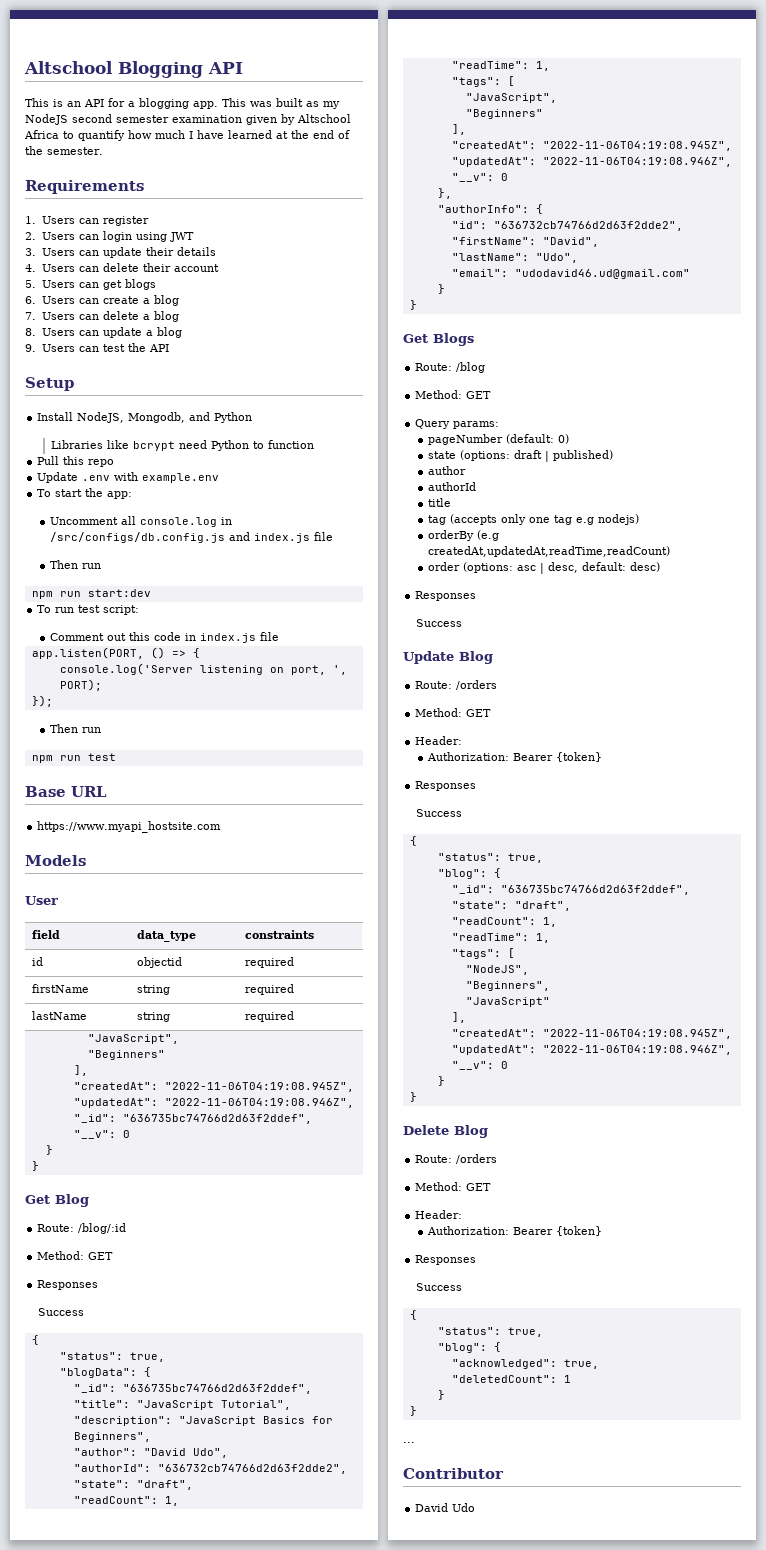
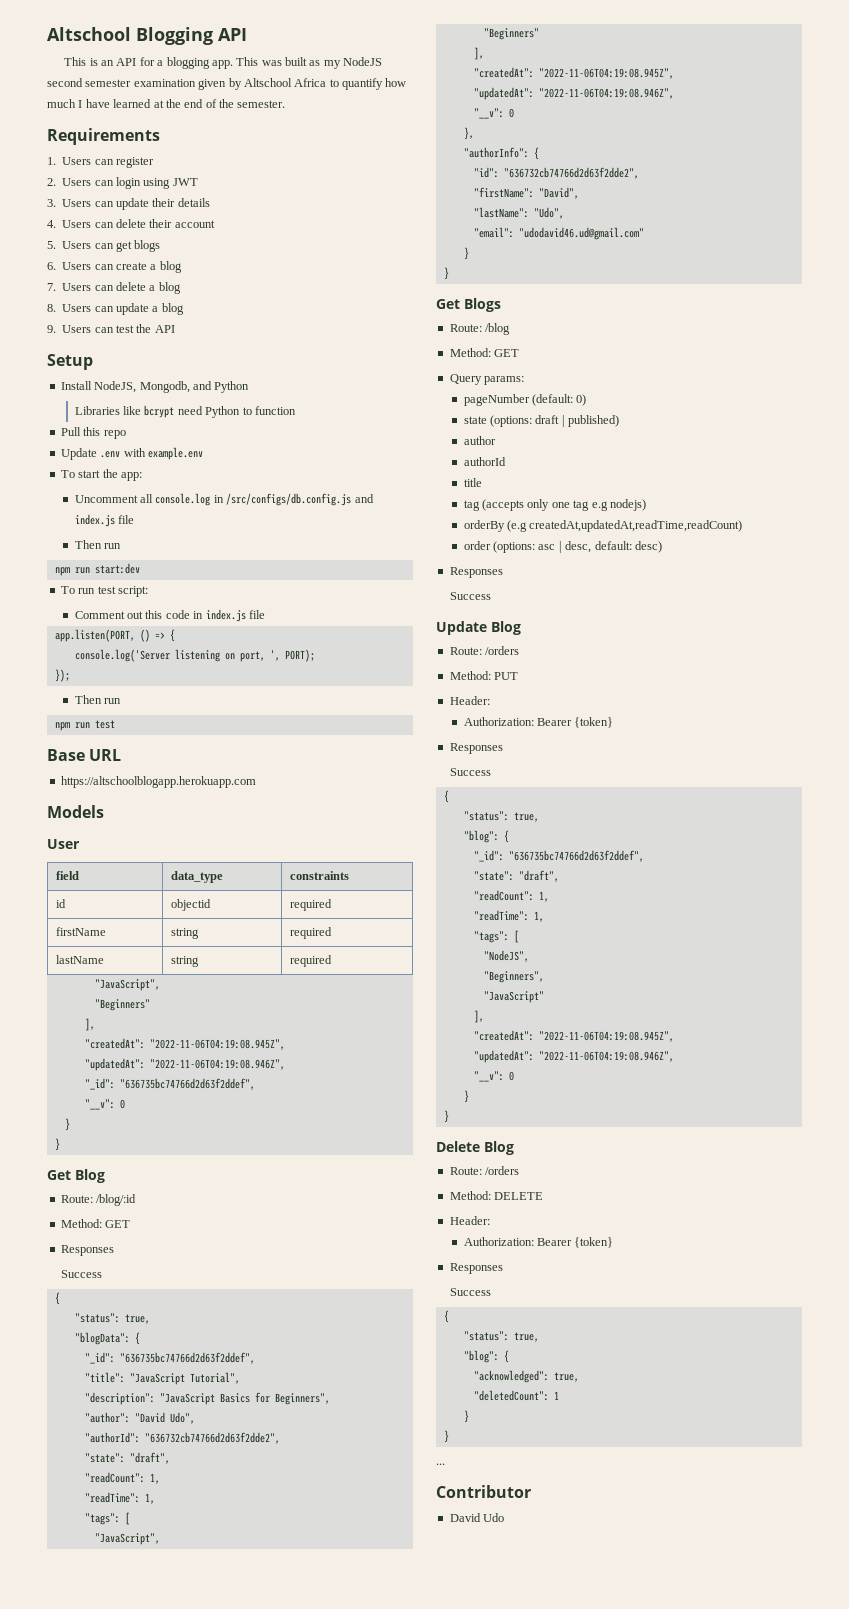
[37,821,222,833] https://www.myapi_hostsite.com -> [60,776,256,788] https://altschoolblogapp.herokuapp.com
[466,709,492,717] GET -> [494,672,519,680] PUT
[466,1183,492,1191] GET -> [494,1192,544,1200] DELETE

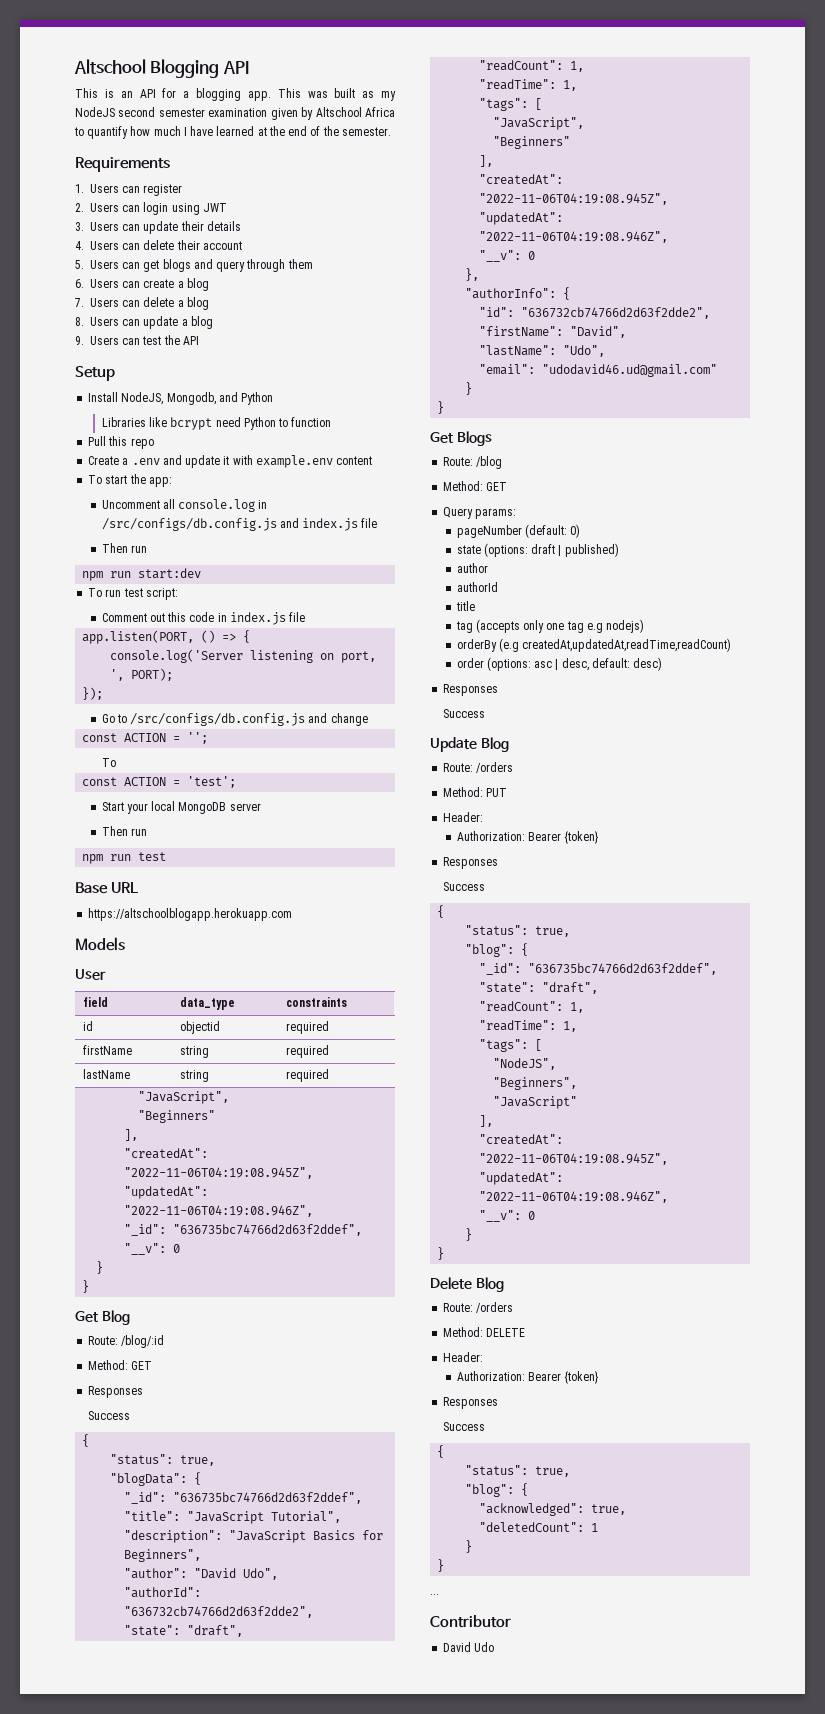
(161, 246) none -> [193,259,313,272] and query through them
[60,448,121,460] Update .env -> [88,455,230,468] Create a .env and update it
(203, 453) none -> [336,456,373,465] content
(70, 675) none -> [101,713,368,726] [82,732,209,744] [101,758,116,767] [82,776,237,788] [101,801,261,814] // Go to /src/configs/db.config.js and change // const ACTION = ''; // To // const ACTION = 'test'; // Start your local MongoDB server

